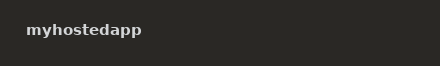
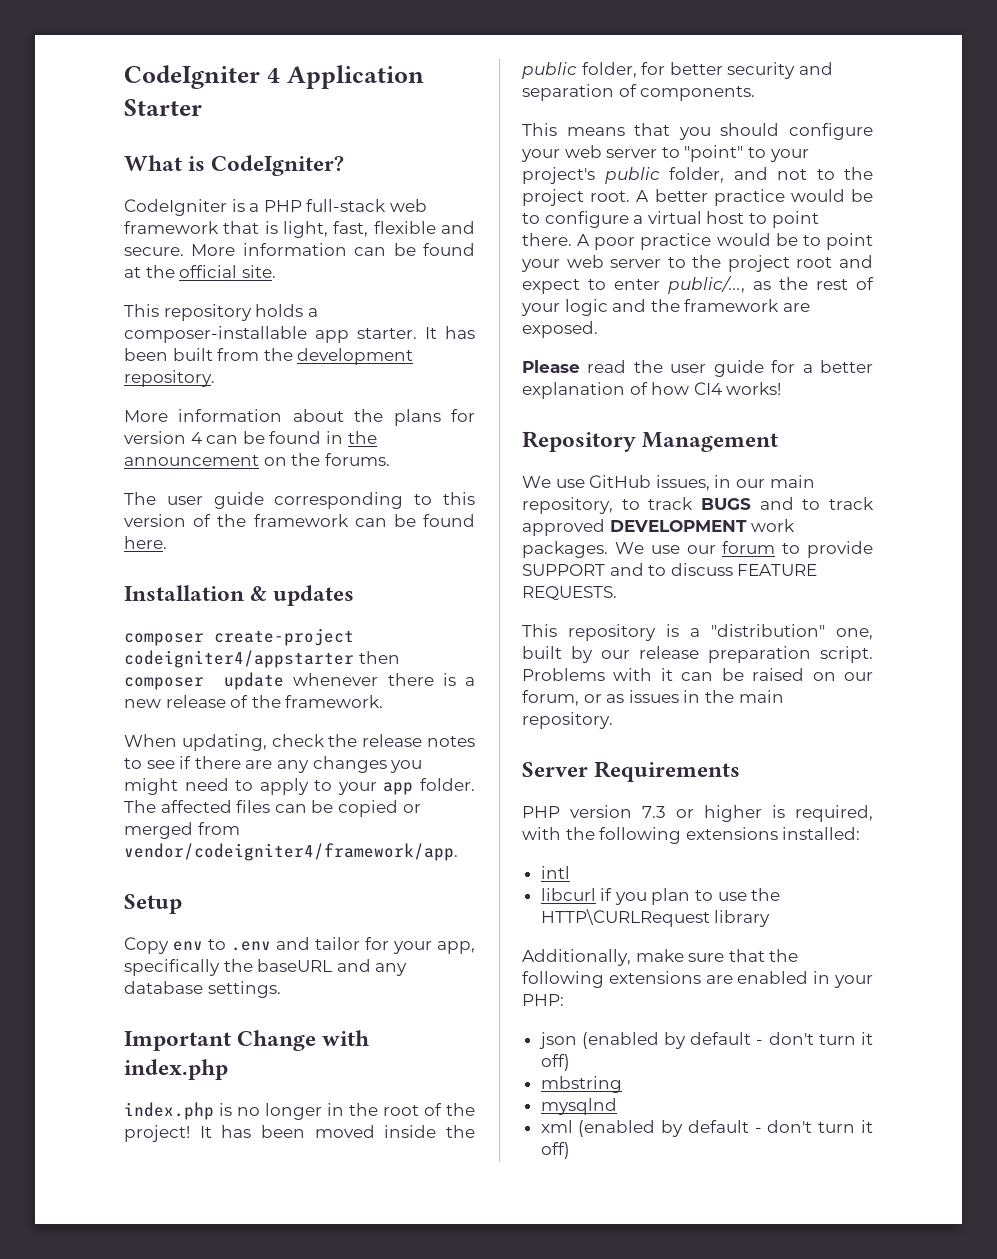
[26,24,142,38] myhostedapp -> [124,65,424,89] [124,99,202,116] [124,155,345,176] [124,199,427,216] [124,221,475,238] [124,243,475,256] [124,265,276,278] [124,304,318,321] [124,326,475,343] [124,348,414,365] [124,370,215,387] [124,409,475,426] [124,431,377,444] [124,453,390,466] [124,492,476,509] [124,514,475,527] [124,536,167,549] [124,585,355,606] [124,628,354,646] [124,650,400,668] [124,672,475,690] [124,695,384,708] [124,734,475,751] [124,756,423,773] [124,778,475,795] [124,800,421,817] [124,822,240,839] [124,843,458,861] [124,894,182,914] [124,937,475,954] [124,959,408,976] [124,981,281,998] [124,1030,371,1051] [124,1059,228,1080] [124,1102,475,1120] [124,1125,475,1142] [522,62,833,79] [522,84,756,101] [522,123,873,140] [521,145,809,162] [522,167,873,184] [522,189,873,206] [522,211,819,228] [522,233,873,250] [521,255,873,272] [522,276,874,294] [521,299,810,316] [522,321,598,338] [522,360,873,377] [522,382,782,399] [522,431,779,452] [522,475,815,491] [522,497,874,514] [522,519,796,536] [522,541,873,558] [522,563,818,576] [522,586,617,601] [522,624,873,641] [522,646,873,663] [522,668,873,681] [522,690,784,706] [522,712,613,729] [522,761,741,782] [522,805,873,822] [522,827,861,844] [540,866,570,879] [540,888,781,905] [540,909,771,927] [522,949,799,966] [522,971,873,988] [522,994,564,1006] [538,1032,873,1049] [540,1054,570,1071] [540,1076,622,1093] [540,1098,617,1115] [540,1120,873,1137] [540,1142,570,1159] CodeIgniter 4 Application Starter // What is CodeIgniter? // CodeIgniter is a PHP full-stack web framework that is light, fast, flexible and secure. More information can be found at the official site. // This repository holds a composer-installable app starter. It has been built from the development repository. // More information about the plans for version 4 can be found in the announcement on the forums. // The user guide corresponding to this version of the framework can be found here. // Installation & updates // composer create-project codeigniter4/appstarter then composer update whenever there is a new release of the framework. // When updating, check the release notes to see if there are any changes you might need to apply to your app folder. The affected files can be copied or merged from vendor/codeigniter4/framework/app. // Setup // Copy env to .env and tailor for your app, specifically the baseURL and any database settings. // Important Change with index.php // index.php is no longer in the root of the project! It has been moved inside the public folder, for better security and separation of components. // This means that you should configure your web server to "point" to your project's public folder, and not to the project root. A better practice would be to configure a virtual host to point there. A poor practice would be to point your web server to the project root and expect to enter public/..., as the rest of your logic and the framework are exposed. // Please read the user guide for a better explanation of how CI4 works! // Repository Management // We use GitHub issues, in our main repository, to track BUGS and to track approved DEVELOPMENT work packages. We use our forum to provide SUPPORT and to discuss FEATURE REQUESTS. // This repository is a "distribution" one, built by our release preparation script. Problems with it can be raised on our forum, or as issues in the main repository. // Server Requirements // PHP version 7.3 or higher is required, with the following extensions installed: // intl // libcurl if you plan to use the HTTP\CURLRequest library // Additionally, make sure that the following extensions are enabled in your PHP: // json (enabled by default - don't turn it off) // mbstring // mysqlnd // xml (enabled by default - don't turn it off)

